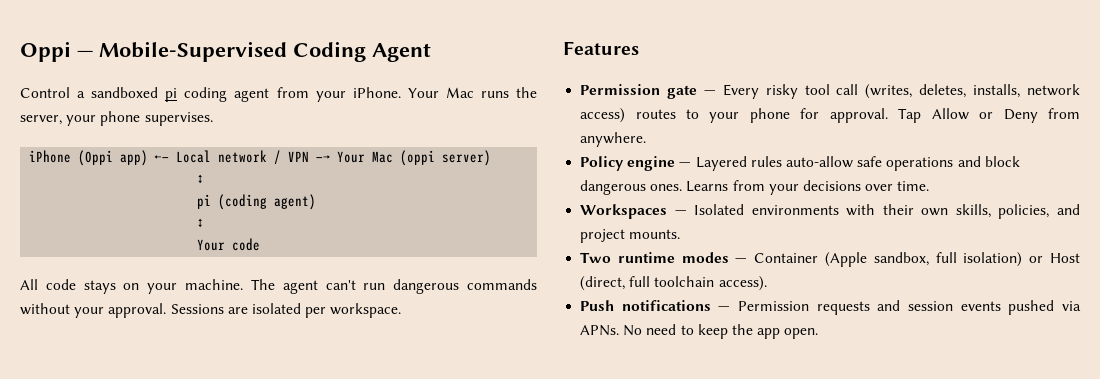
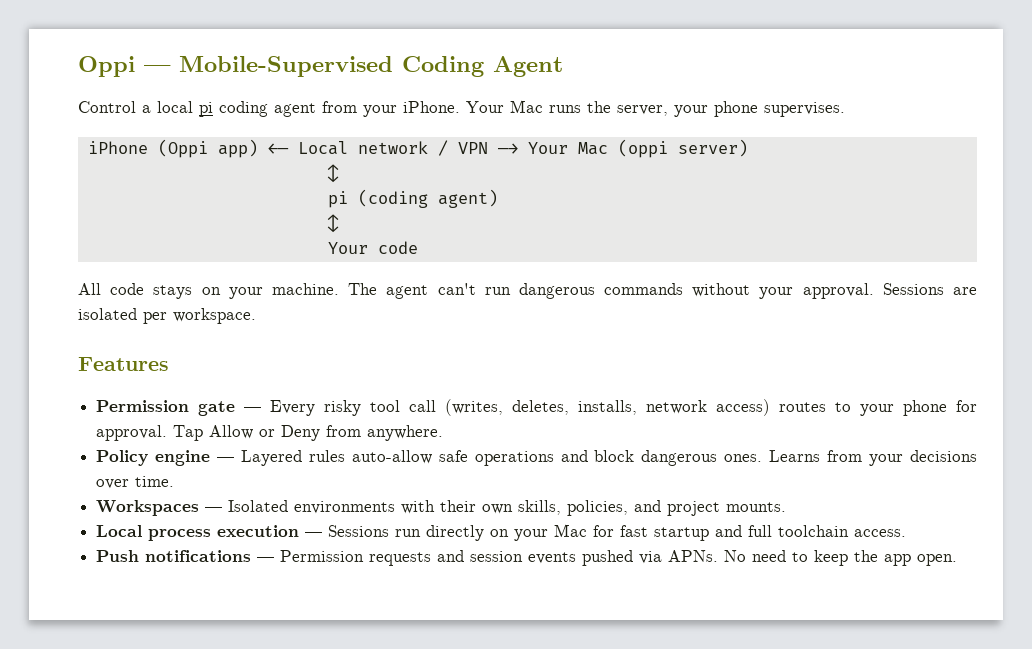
[91,87,159,98] sandboxed -> [157,101,193,113] local
[580,252,1080,267] [580,276,626,291] Two runtime modes — Container (Apple sandbox, full isolation) or Host (direct, -> [96,524,743,541] Local process execution — Sessions run directly on your Mac for fast startup and
[718,276,767,291] access). -> [854,529,907,537] access.

